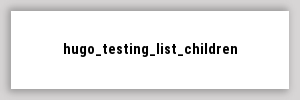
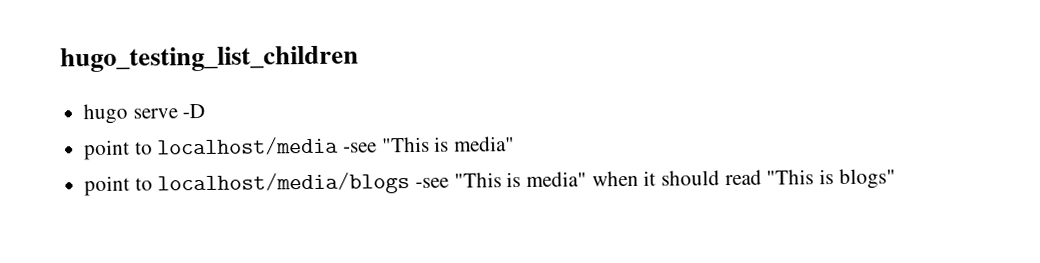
(238, 50) none -> [83,103,206,125] [84,136,516,161] [84,168,896,197] // hugo serve -D // point to localhost/media -see "This is media" // point to localhost/media/blogs -see "This is media" when it should read "This is blogs"

